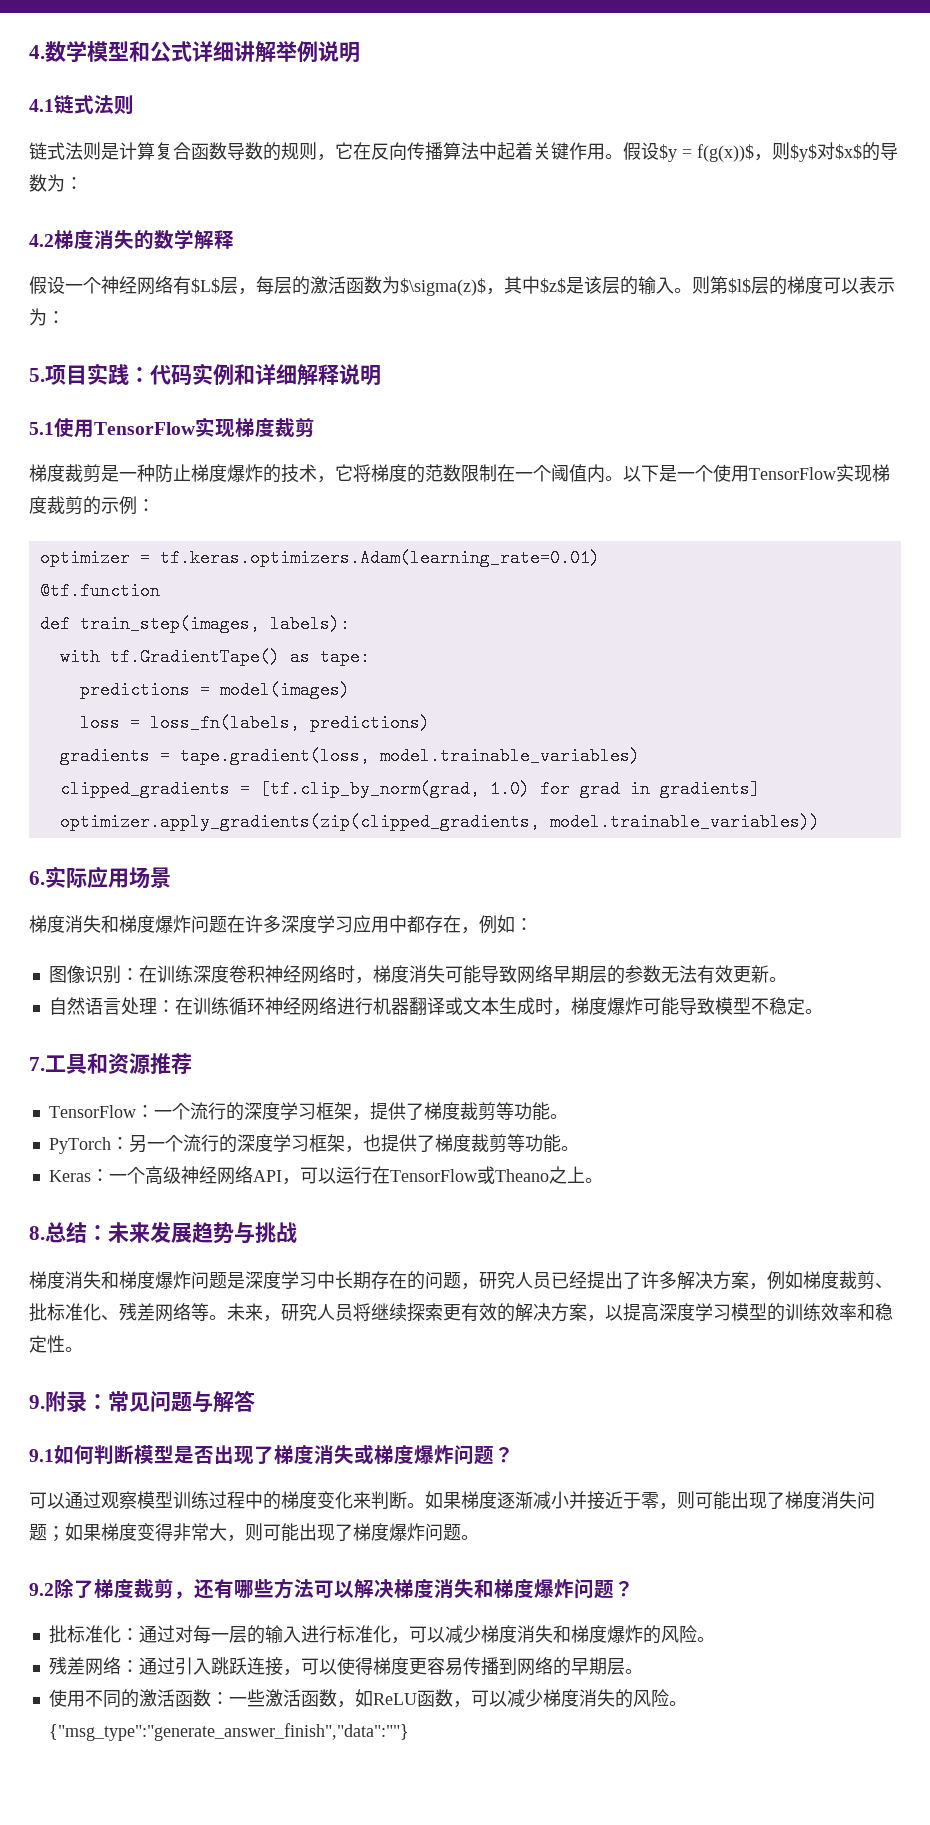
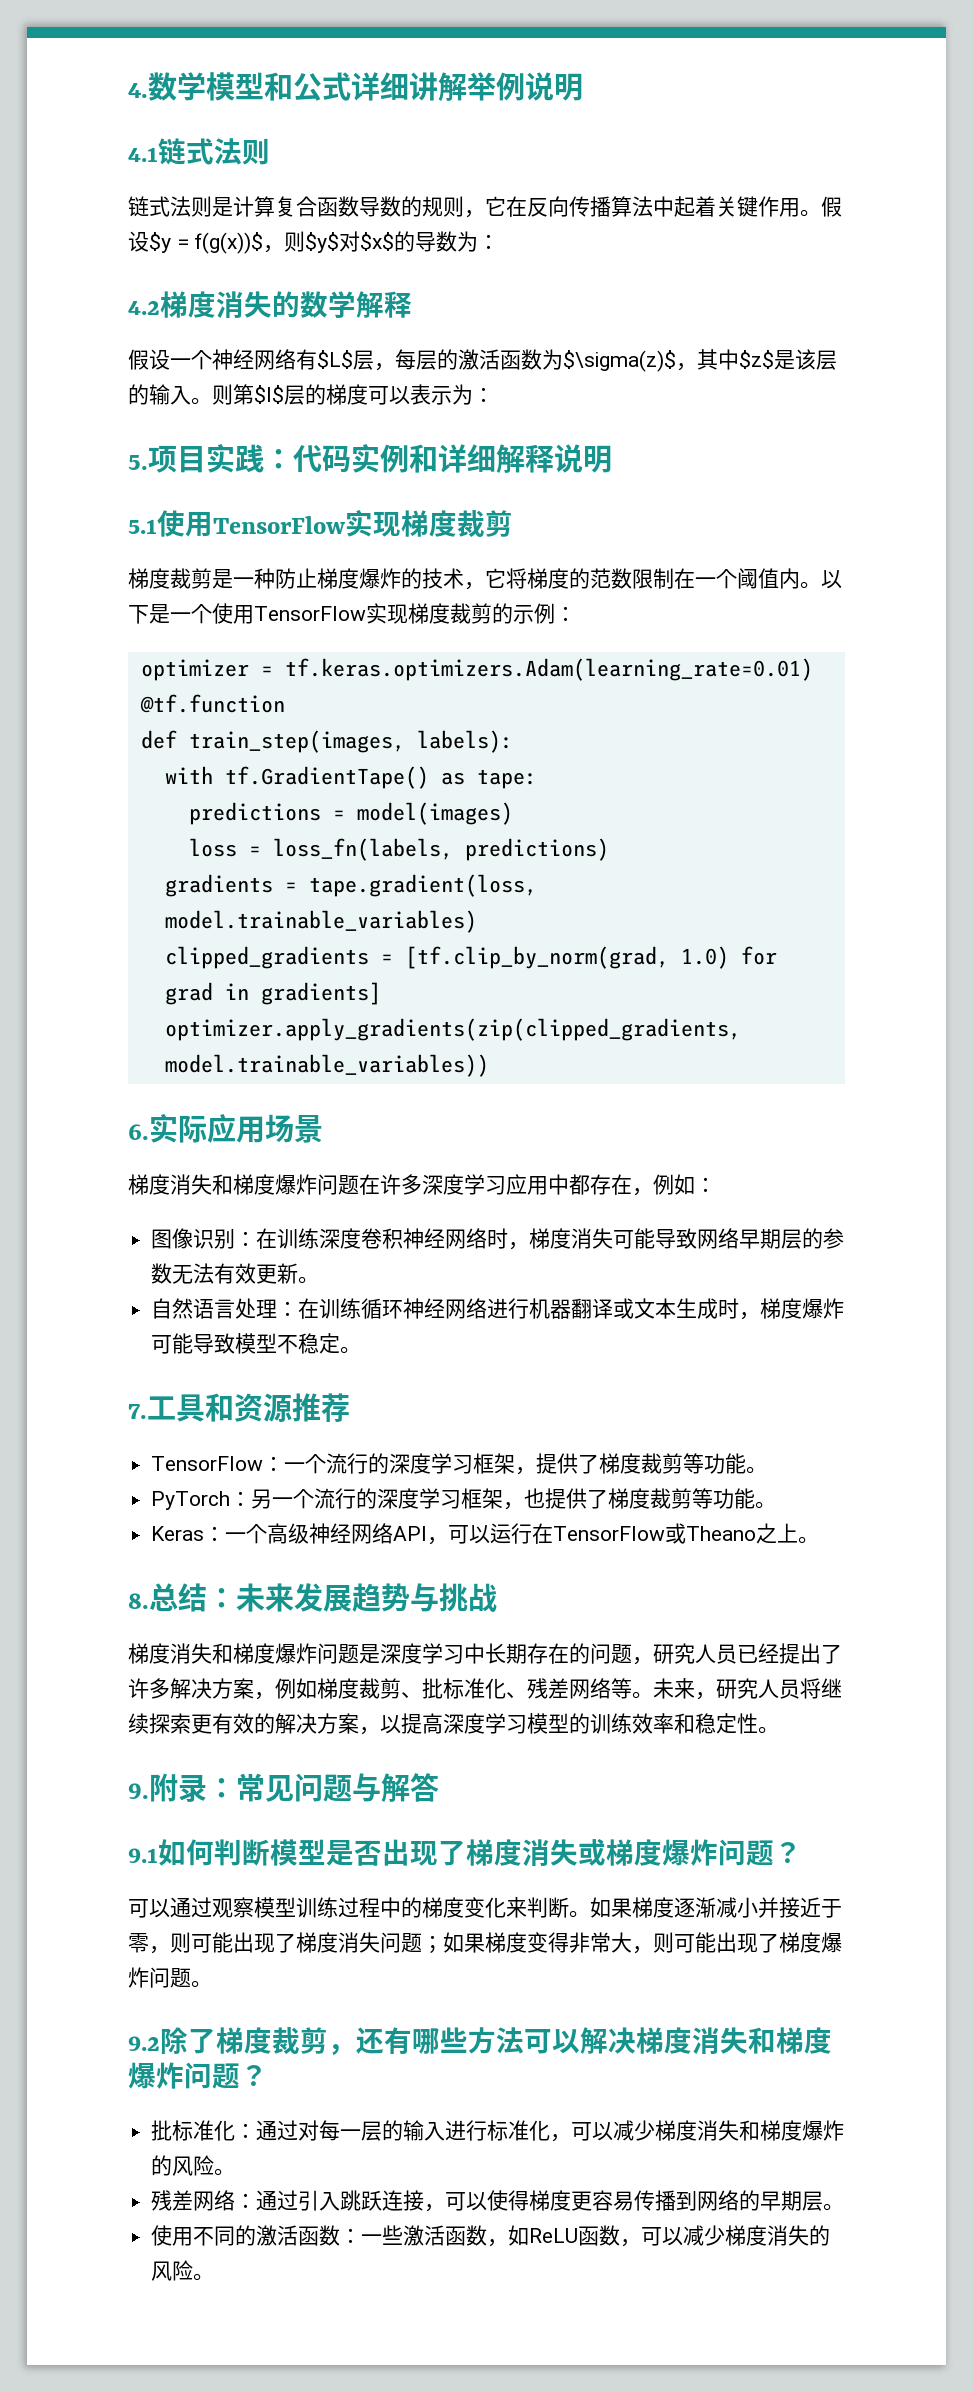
[48,1723,409,1741] {"msg_type":"generate_answer_finish","data":""} -> (215, 2277) none

